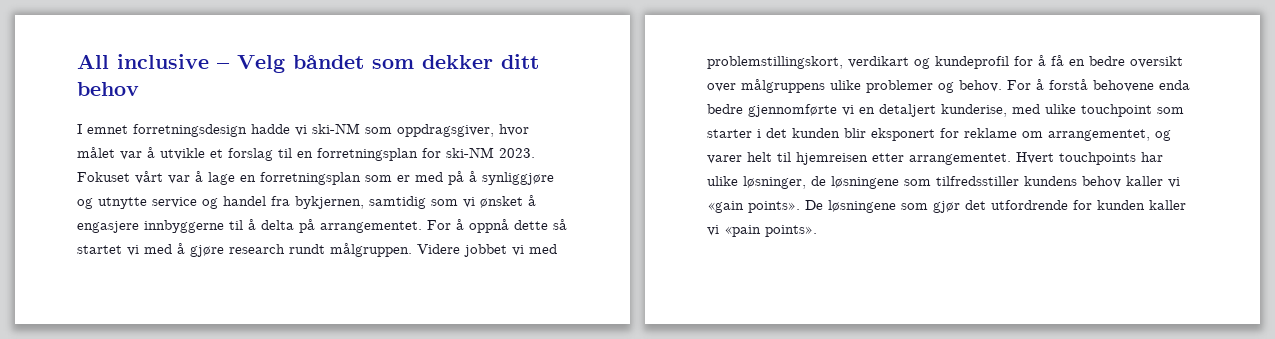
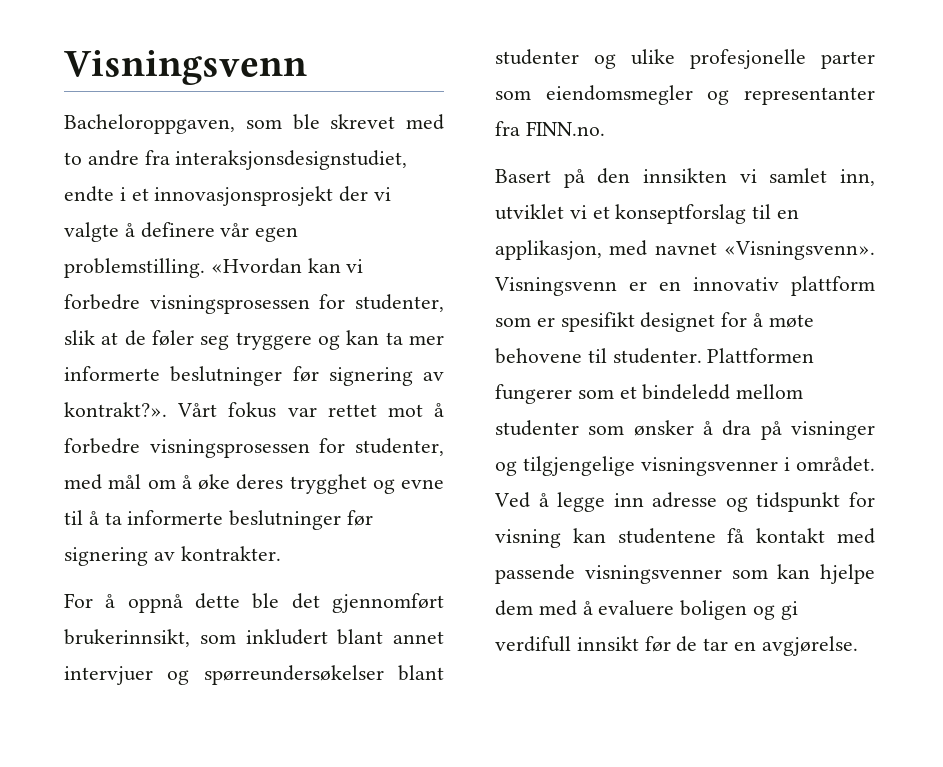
[77,54,539,73] [77,82,139,96] [77,123,529,137] [77,147,535,161] [77,171,554,185] [77,195,536,209] [77,219,567,233] [77,243,557,257] [707,55,1183,69] [707,79,1190,93] [707,104,1184,117] [707,128,1171,141] [707,152,1163,165] [707,176,1180,189] [707,200,1186,213] [707,225,817,237] All inclusive – Velg båndet som dekker ditt behov // I emnet forretningsdesign hadde vi ski-NM som oppdragsgiver, hvor målet var å utvikle et forslag til en forretningsplan for ski-NM 2023. Fokuset vårt var å lage en forretningsplan som er med på å synliggjøre og utnytte service og handel fra bykjernen, samtidig som vi ønsket å engasjere innbyggerne til å delta på arrangementet. For å oppnå dette så startet vi med å gjøre research rundt målgruppen. Videre jobbet vi med problemstillingskort, verdikart og kundeprofil for å få en bedre oversikt over målgruppens ulike problemer og behov. For å forstå behovene enda bedre gjennomførte vi en detaljert kunderise, med ulike touchpoint som starter i det kunden blir eksponert for reklame om arrangementet, og varer helt til hjemreisen etter arrangementet. Hvert touchpoints har ulike løsninger, de løsningene som tilfredsstiller kundens behov kaller vi «gain points». De løsningene som gjør det utfordrende for kunden kaller vi «pain points». -> [64,50,307,85] [64,114,444,134] [64,150,408,170] [64,186,392,206] [64,222,299,242] [64,258,364,278] [64,294,444,314] [64,330,444,350] [64,366,444,386] [64,402,445,418] [64,438,444,458] [64,474,444,494] [64,510,374,530] [64,546,281,566] [64,593,444,613] [64,629,444,647] [64,665,444,685] [495,49,875,69] [495,85,875,105] [495,121,605,136] [495,168,875,188] [495,204,800,224] [495,240,875,260] [494,276,875,296] [495,312,814,332] [495,348,815,364] [495,384,804,404] [495,420,875,440] [495,456,875,476] [494,492,875,512] [495,528,875,548] [495,564,875,584] [495,600,798,620] [495,636,858,656] Visningsvenn // Bacheloroppgaven, som ble skrevet med to andre fra interaksjonsdesignstudiet, endte i et innovasjonsprosjekt der vi valgte å definere vår egen problemstilling. «Hvordan kan vi forbedre visningsprosessen for studenter, slik at de føler seg tryggere og kan ta mer informerte beslutninger før signering av kontrakt?». Vårt fokus var rettet mot å forbedre visningsprosessen for studenter, med mål om å øke deres trygghet og evne til å ta informerte beslutninger før signering av kontrakter. // For å oppnå dette ble det gjennomført brukerinnsikt, som inkludert blant annet intervjuer og spørreundersøkelser blant studenter og ulike profesjonelle parter som eiendomsmegler og representanter fra FINN.no. // Basert på den innsikten vi samlet inn, utviklet vi et konseptforslag til en applikasjon, med navnet «Visningsvenn». Visningsvenn er en innovativ plattform som er spesifikt designet for å møte behovene til studenter. Plattformen fungerer som et bindeledd mellom studenter som ønsker å dra på visninger og tilgjengelige visningsvenner i området. Ved å legge inn adresse og tidspunkt for visning kan studentene få kontakt med passende visningsvenner som kan hjelpe dem med å evaluere boligen og gi verdifull innsikt før de tar en avgjørelse.

